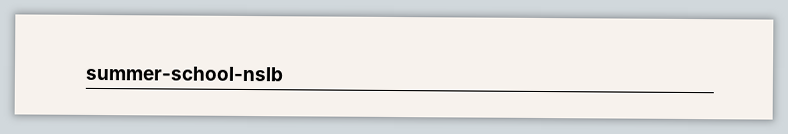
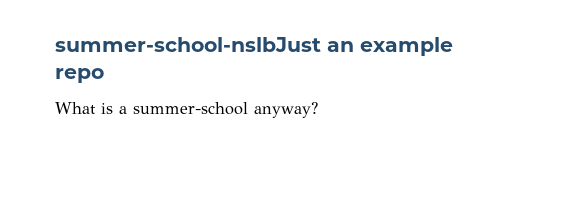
[85,65,283,82] summer-school-nslb -> [55,37,453,56] [55,68,104,83] [55,102,318,118] summer-school-nslbJust an example repo // What is a summer-school anyway?

